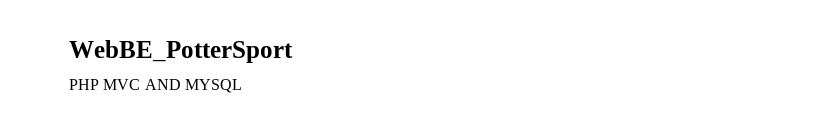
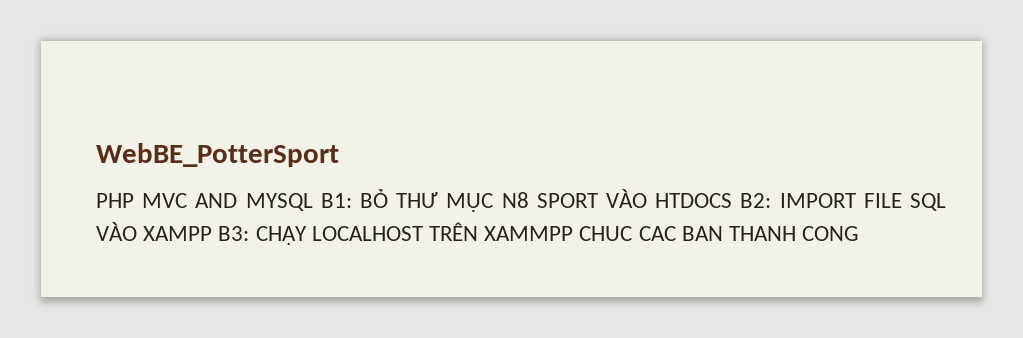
(242, 86) none -> [320,189,947,212] [96,222,860,245] B1: BỎ THƯ MỤC N8 SPORT VÀO HTDOCS B2: IMPORT FILE SQL VÀO XAMPP B3: CHẠY LOCALHOST TRÊN XAMMPP CHUC CAC BAN THANH CONG

